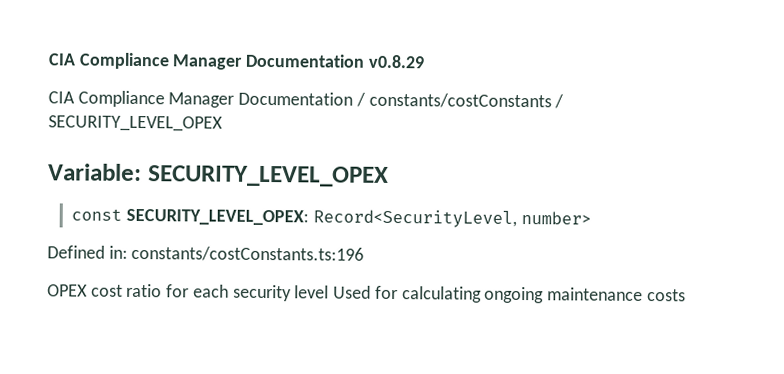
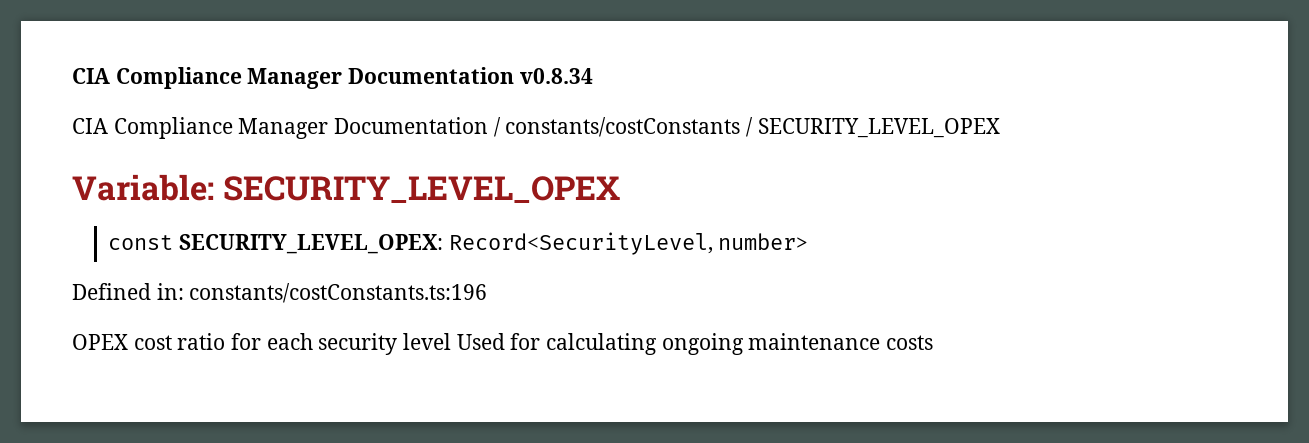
[48,52,425,70] CIA Compliance Manager Documentation v0.8.29 -> [72,67,593,89] CIA Compliance Manager Documentation v0.8.34

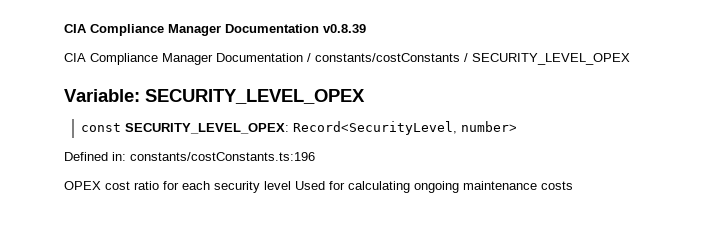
[72,67,593,89] CIA Compliance Manager Documentation v0.8.34 -> [64,24,366,36] CIA Compliance Manager Documentation v0.8.39

